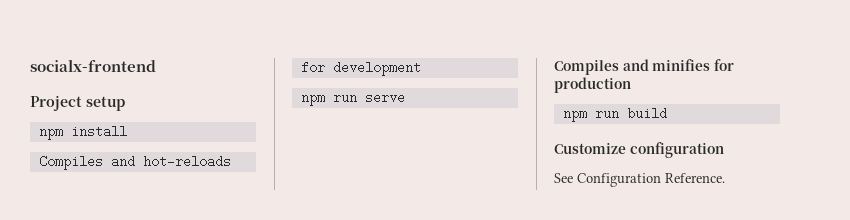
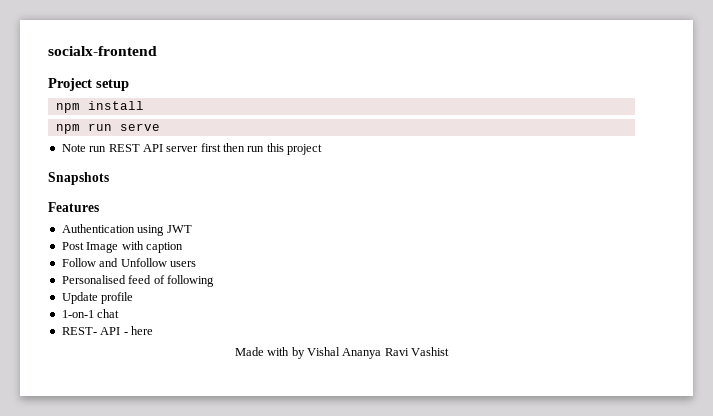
[38,155,231,170] [300,61,421,76] [300,91,405,106] [554,59,734,75] [554,77,631,93] [562,107,667,122] [554,142,724,158] [554,173,725,187] Compiles and hot-reloads for development // npm run serve // Compiles and minifies for production // npm run build // Customize configuration // See Configuration Reference. -> [55,123,160,134] [61,143,323,155] [48,172,109,185] [48,202,99,212] [61,224,192,236] [61,241,183,253] [61,258,196,267] [61,275,214,287] [61,292,134,304] [61,309,120,318] [61,326,153,335] [234,347,450,359] npm run serve // Note run REST API server first then run this project // Snapshots // Features // Authentication using JWT // Post Image with caption // Follow and Unfollow users // Personalised feed of following // Update profile // 1-on-1 chat // REST- API - here // Made with by Vishal Ananya Ravi Vashist

